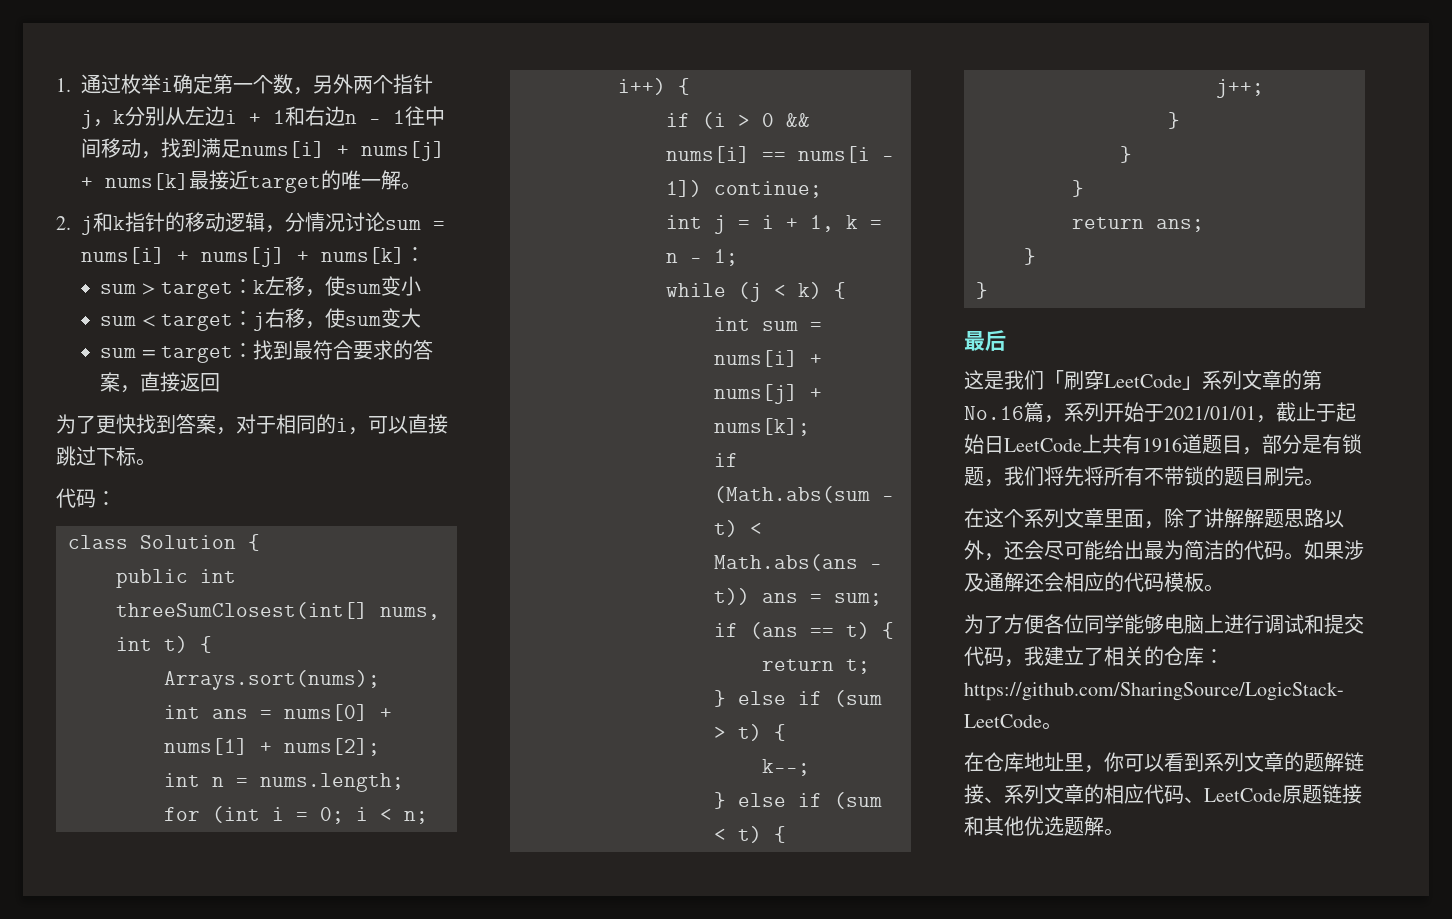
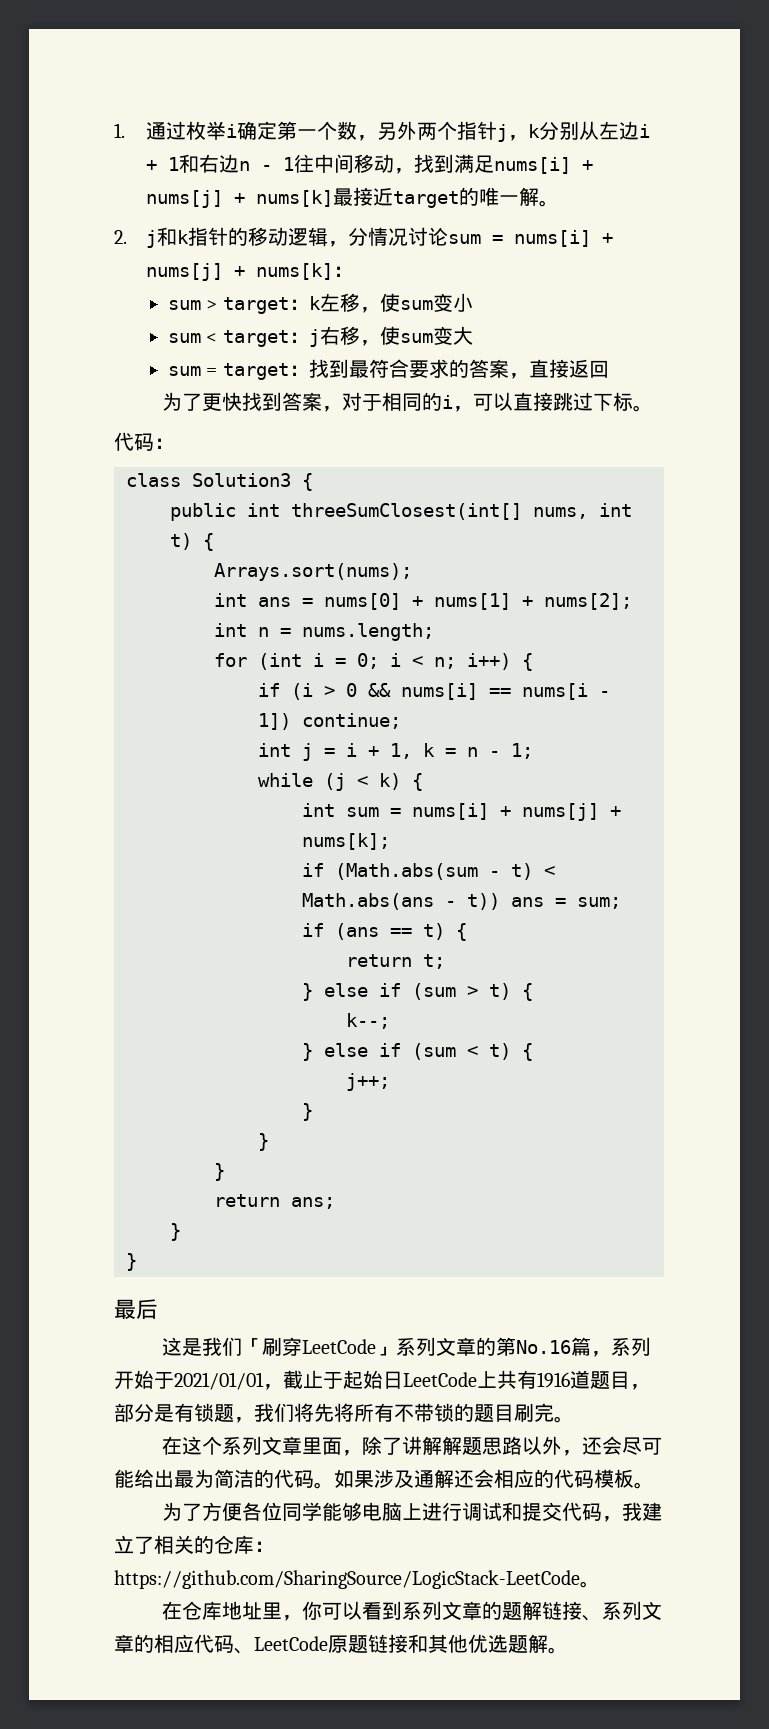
[140,535,236,549] Solution -> [192,473,291,487] Solution3

